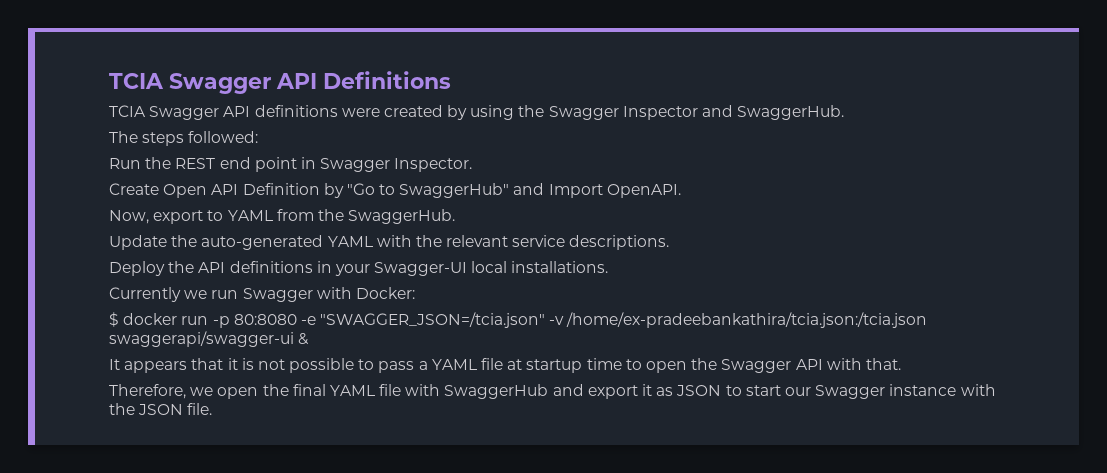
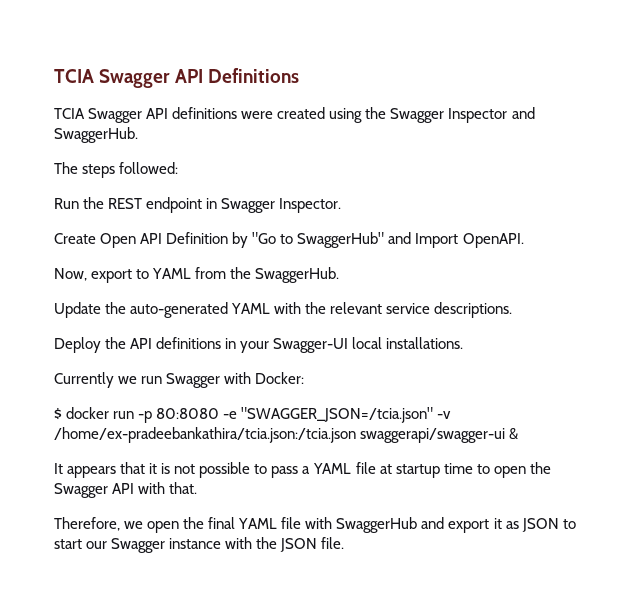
[447,105,468,120] by -> (326, 113) none
[219,157,297,172] end point -> [146,197,203,213] endpoint

